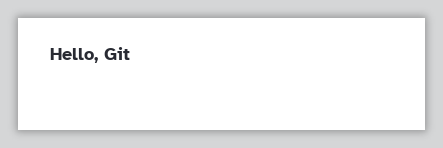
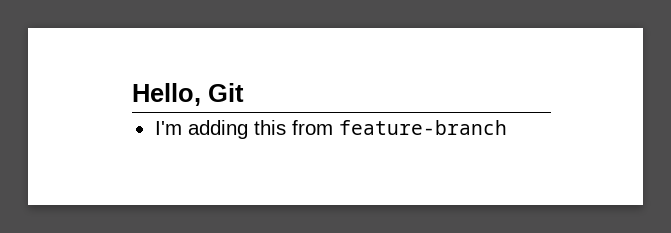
(130, 53) none -> [154,120,507,139] // I'm adding this from feature-branch

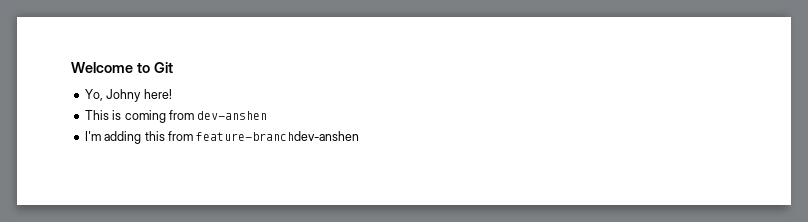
[132,83,201,106] Hello, -> [71,62,150,73] Welcome to
(244, 92) none -> [84,89,172,102] [84,110,268,123] // Yo, Johny here! // This is coming from dev-anshen
[338,120,507,135] feature-branch -> [196,131,360,141] feature-branchdev-anshen

